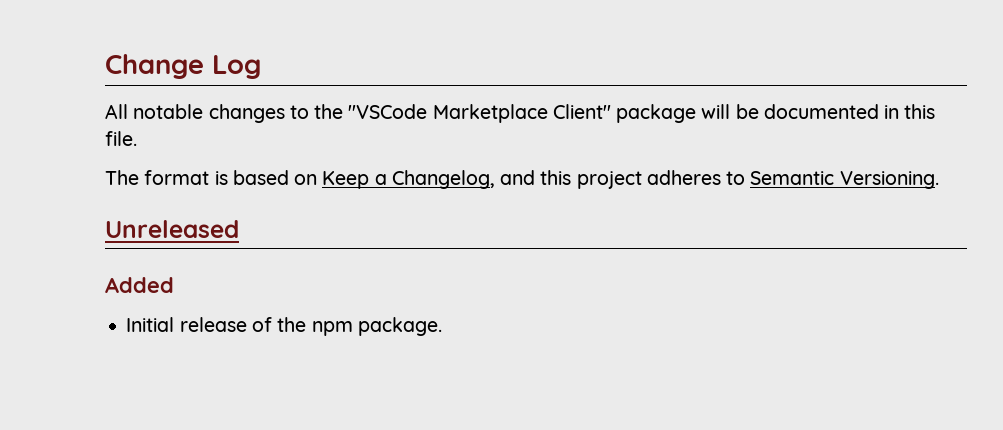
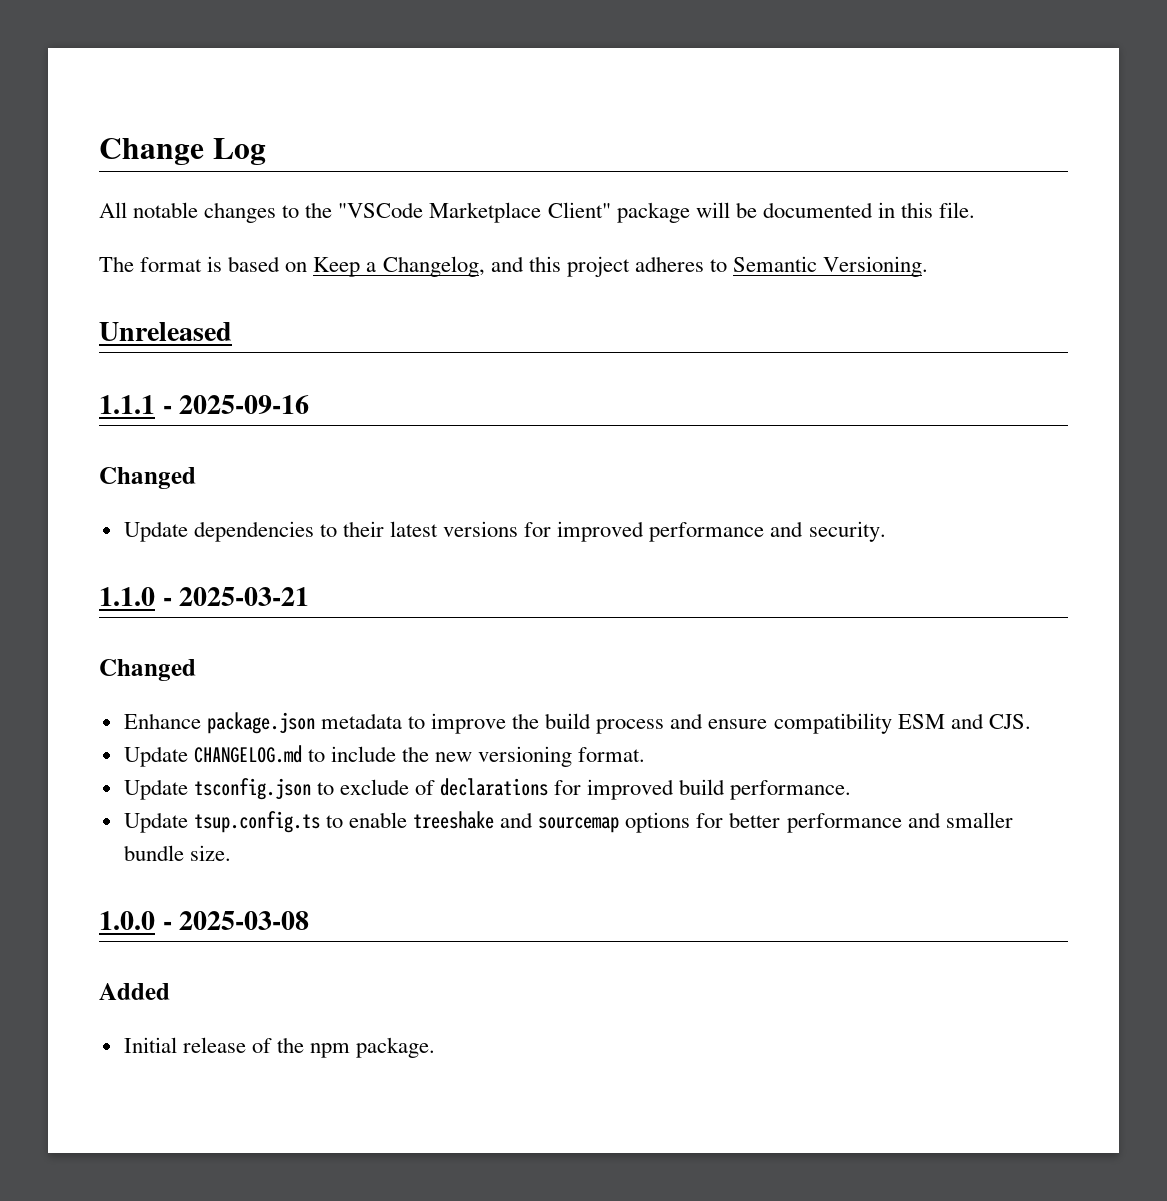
(239, 229) none -> [99,395,310,414] [99,467,196,489] [123,521,886,542] [99,587,310,606] [99,659,196,681] [123,712,1031,734] [123,745,646,767] [123,778,852,800] [123,811,1013,833] [123,845,231,861] [99,911,310,930] // 1.1.1 - 2025-09-16 // Changed // Update dependencies to their latest versions for improved performance and security. // 1.1.0 - 2025-03-21 // Changed // Enhance package.json metadata to improve the build process and ensure compatibility ESM and CJS. // Update CHANGELOG.md to include the new versioning format. // Update tsconfig.json to exclude of declarations for improved build performance. // Update tsup.config.ts to enable treeshake and sourcemap options for better performance and smaller bundle size. // 1.0.0 - 2025-03-08

